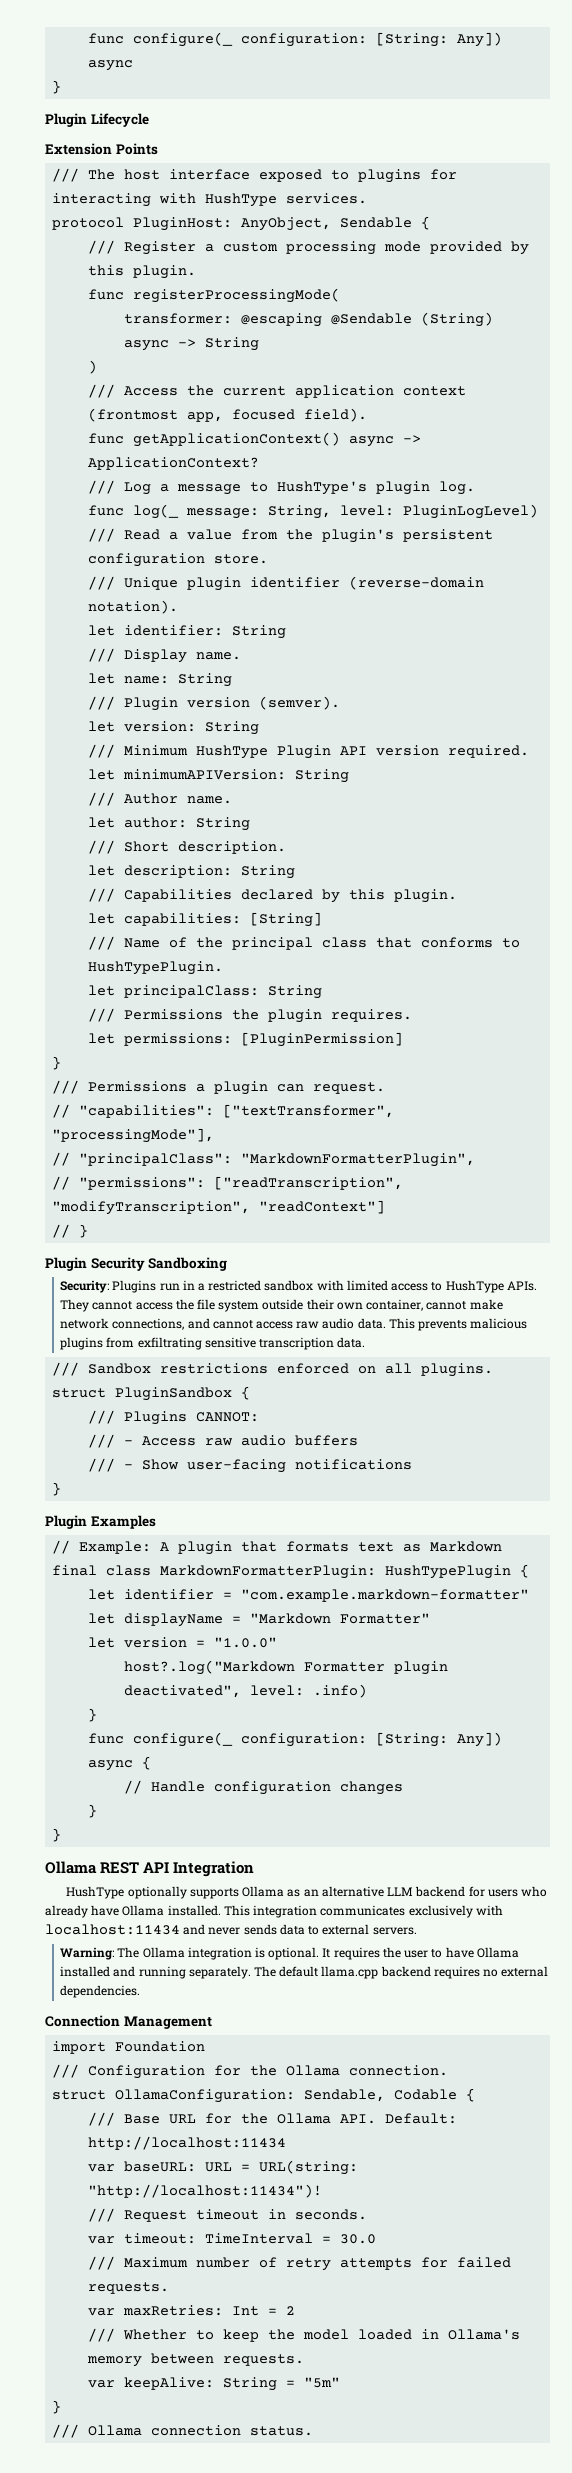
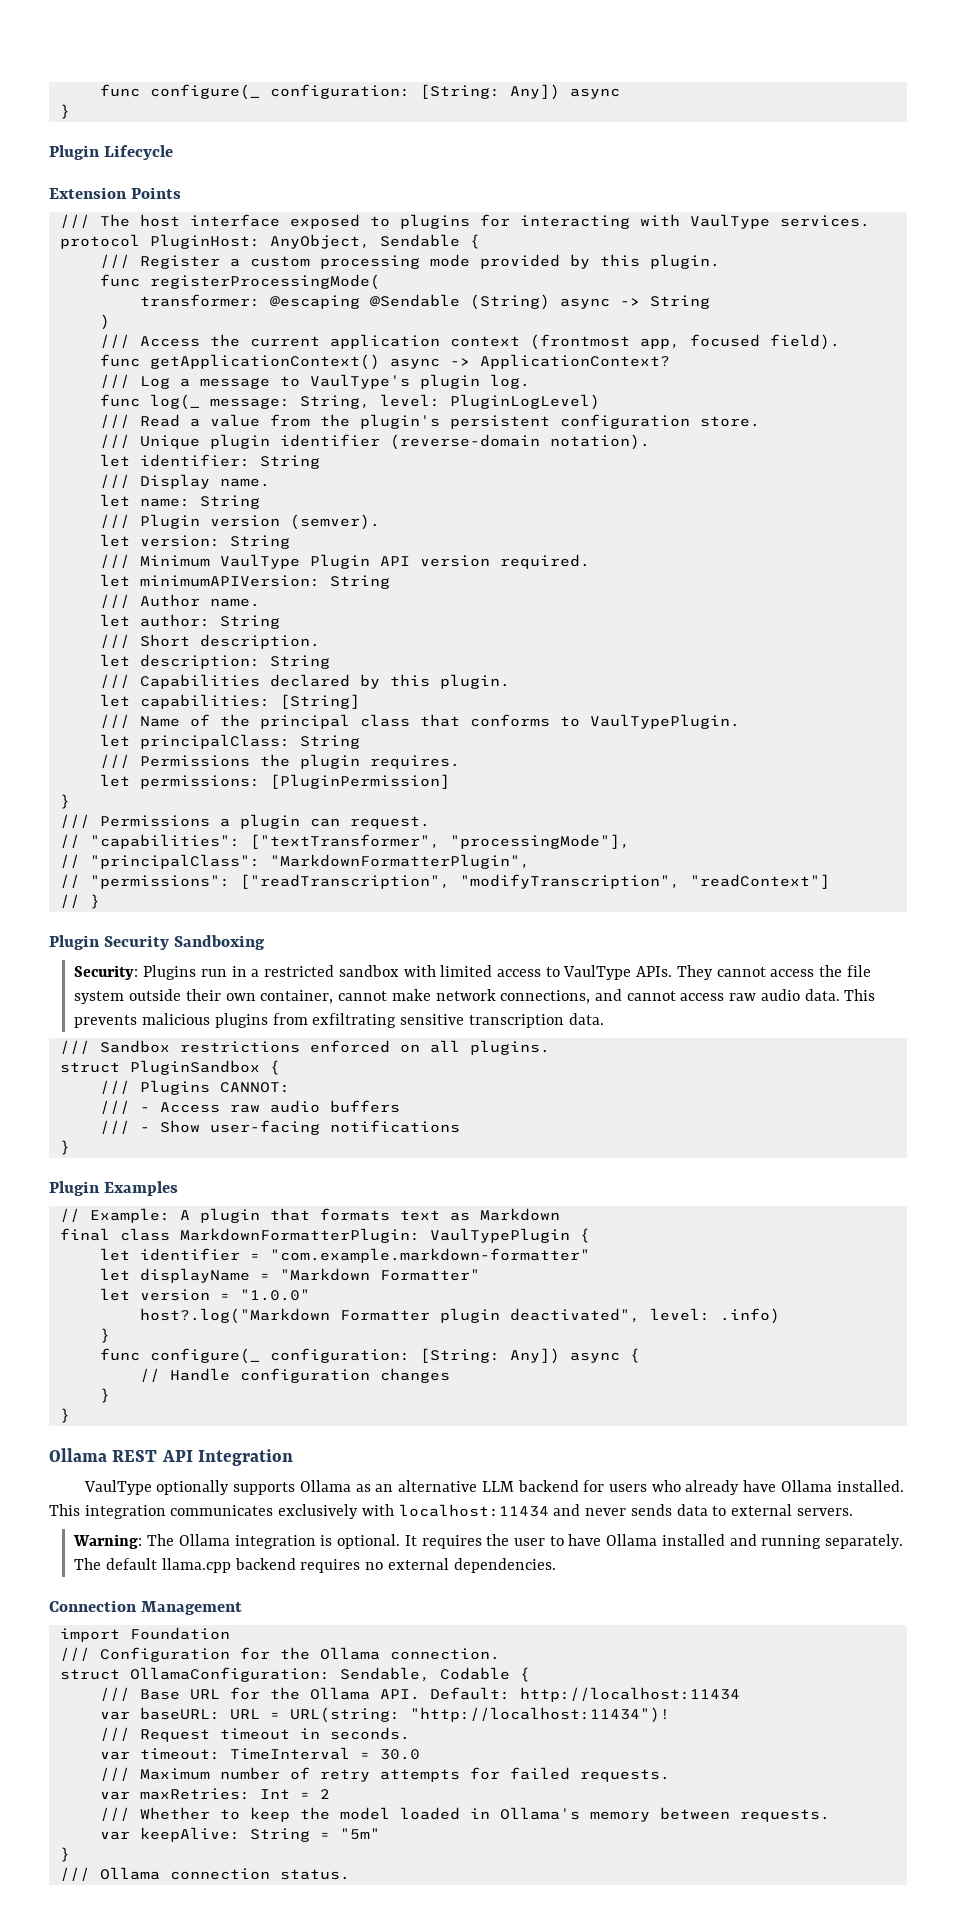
[205,193,278,207] HushType -> [689,214,770,229] VaulType
[277,481,368,495] HushType's -> [309,374,410,389] VaulType's
[196,745,269,759] HushType -> [219,554,300,569] VaulType
[88,961,224,975] HushTypePlugin. -> [589,714,740,729] VaulTypePlugin.
[445,1280,504,1293] HushType -> [563,965,632,980] VaulType
[385,1565,512,1579] HushTypePlugin -> [429,1228,570,1243] VaulTypePlugin
[66,1886,125,1899] HushType -> [83,1480,152,1495] VaulType

